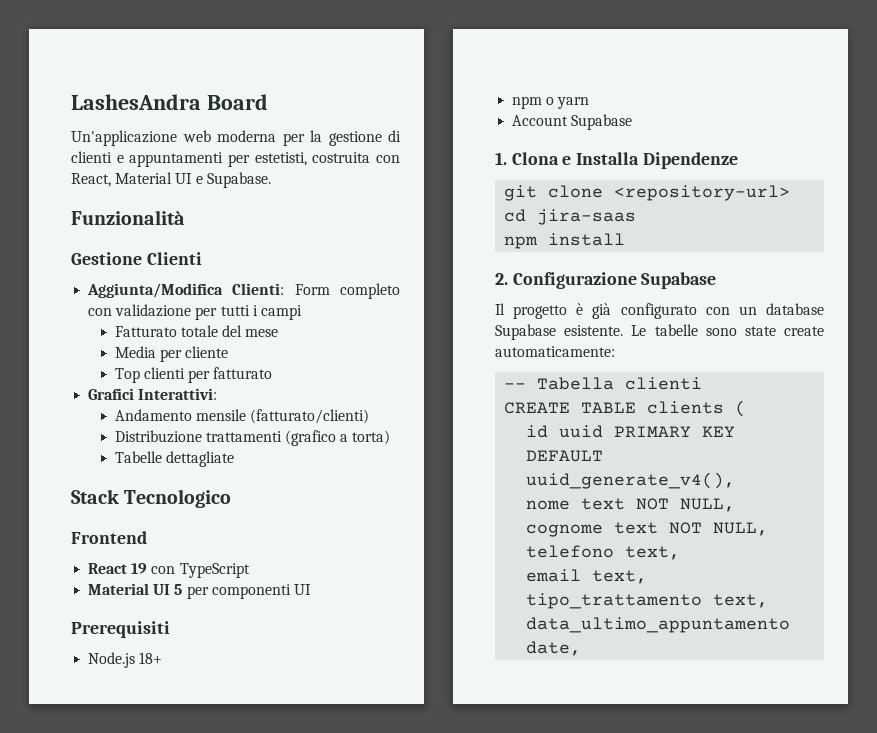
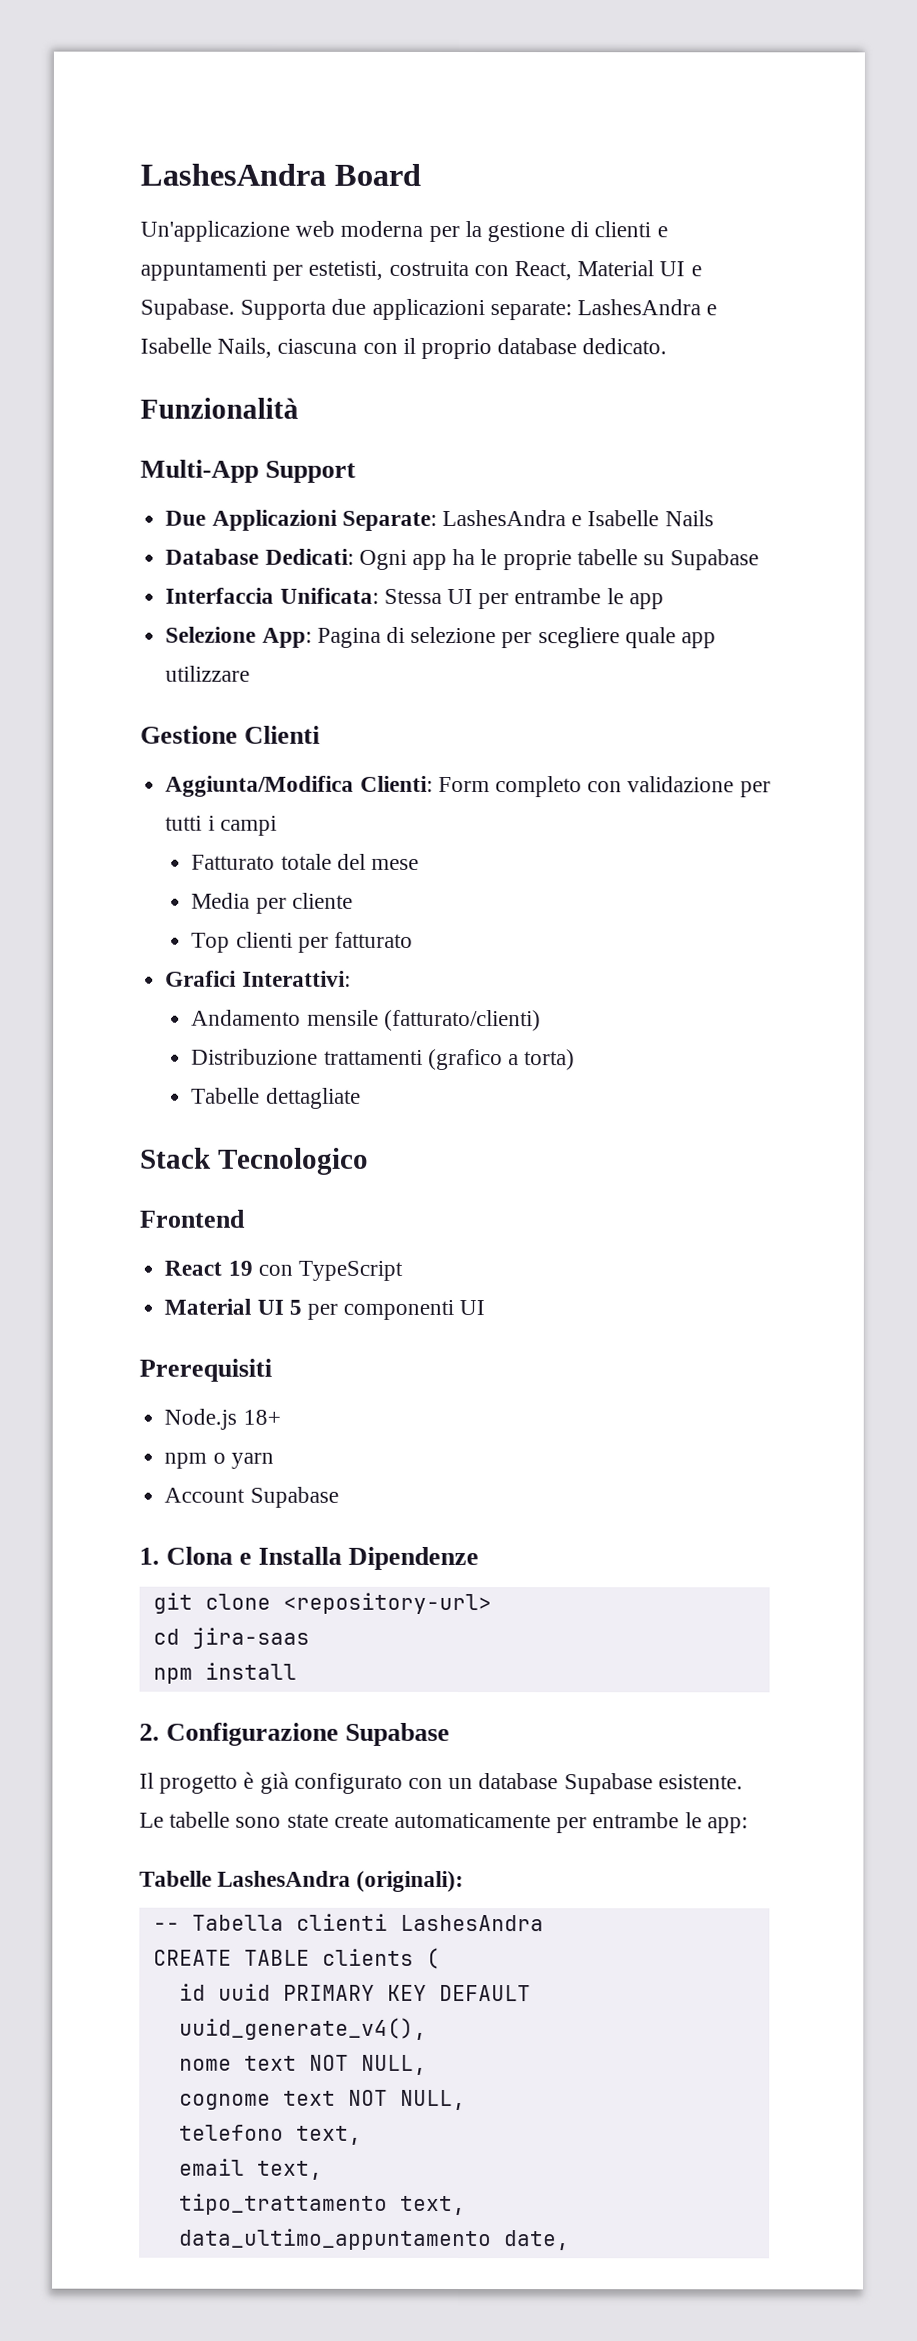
[71,210,185,225] // Funzionalità -> [240,298,718,321] [140,337,668,360] [140,397,299,419] [140,459,357,483] [165,509,714,531] [165,548,760,571] [165,587,664,610] [165,626,716,649] [165,665,251,682] Supporta due applicazioni separate: LashesAndra e Isabelle Nails, ciascuna con il proprio database dedicato. // Funzionalità // Multi-App Support // Due Applicazioni Separate: LashesAndra e Isabelle Nails // Database Dedicati: Ogni app ha le proprie tabelle su Supabase // Interfaccia Unificata: Stessa UI per entrambe le app // Selezione App: Pagina di selezione per scegliere quale app utilizzare
[495,346,615,357] automaticamente: -> [394,1812,748,1834] [139,1870,465,1893] automaticamente per entrambe le app: // Tabelle LashesAndra (originali):
(703, 383) none -> [399,1914,544,1932] LashesAndra

